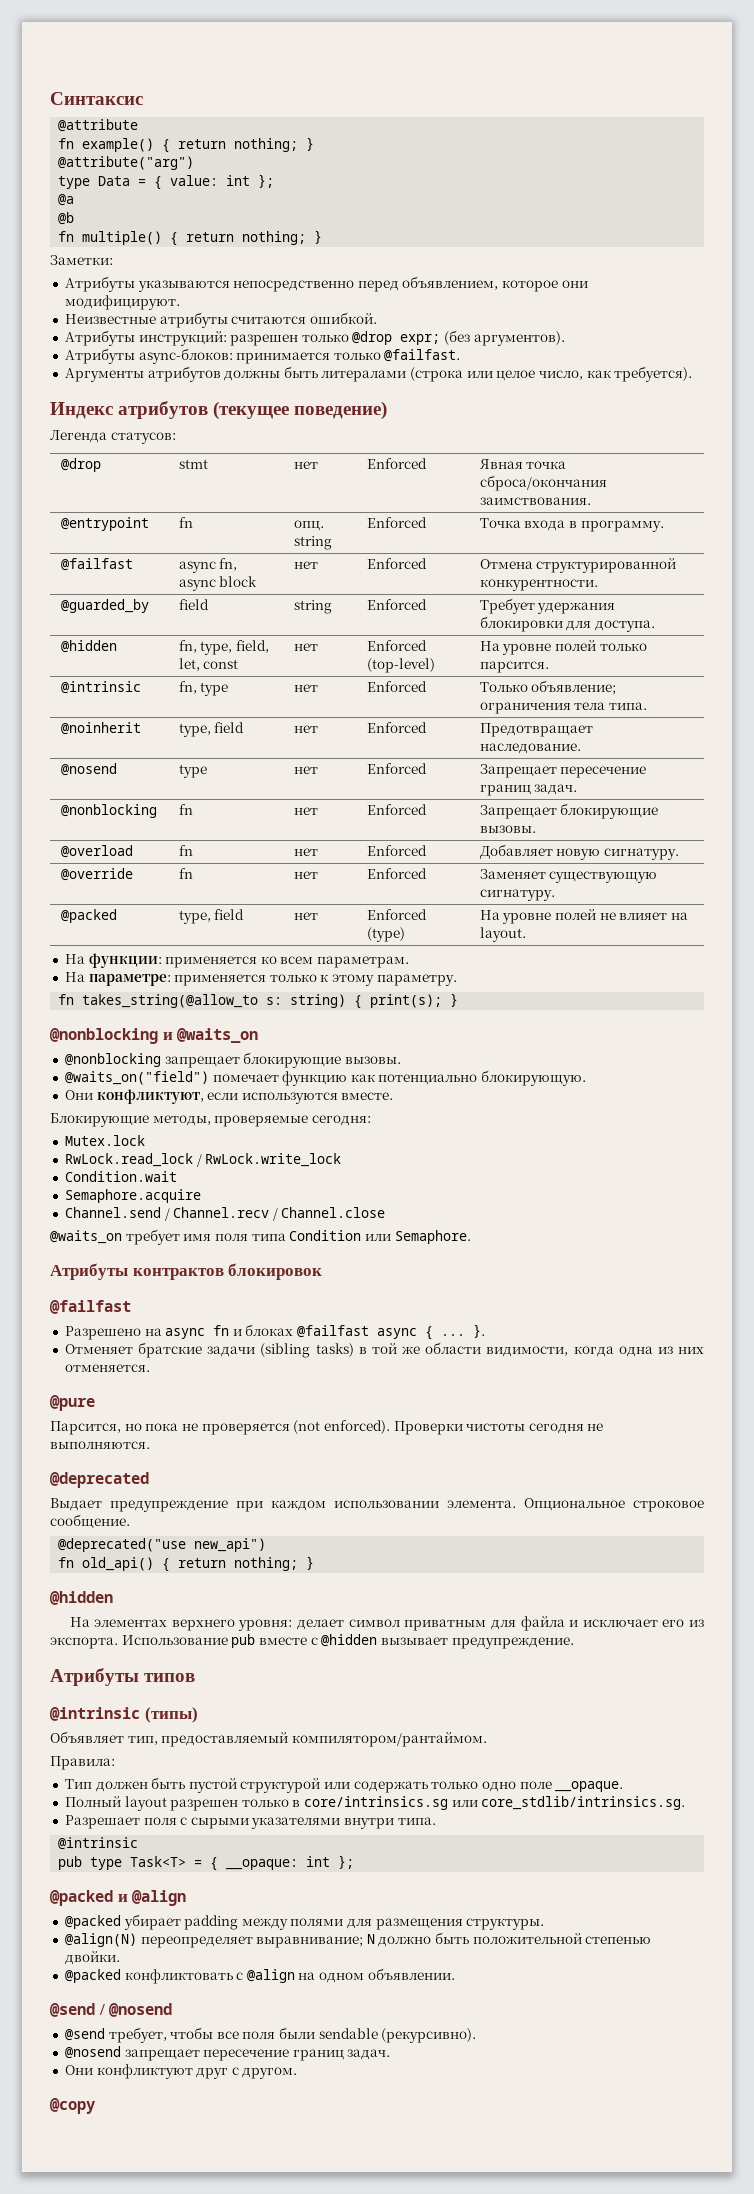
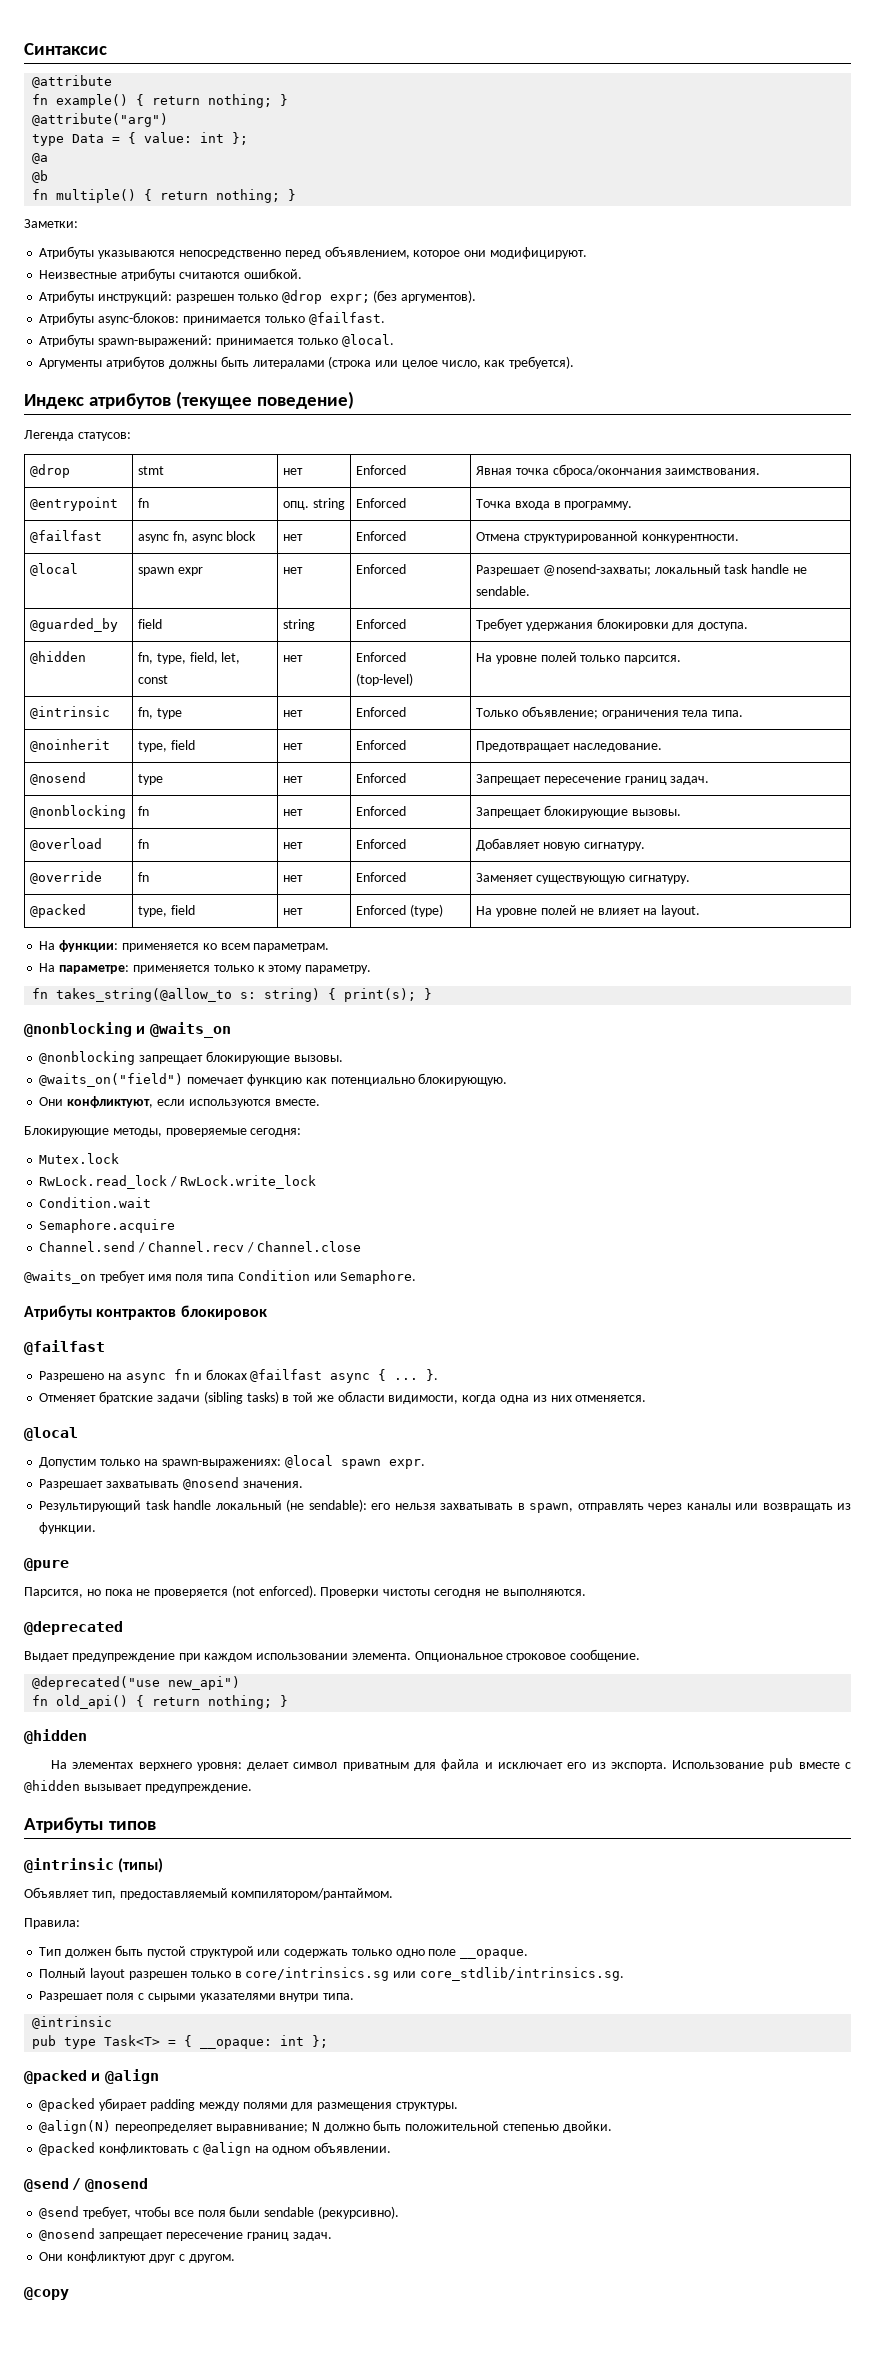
(461, 355) none -> [39,334,394,347] // Атрибуты spawn-выражений: принимается только @local.
(598, 585) none -> [29,563,78,576] [137,567,203,576] [282,567,303,574] [355,564,406,574] [475,564,807,576] [475,586,530,596] // @local | spawn expr | нет | Enforced | Разрешает @nosend-захваты; локальный task handle не sendable.
(150, 1368) none -> [24,1427,78,1441] [39,1455,425,1469] [39,1477,303,1490] [39,1499,852,1513] [39,1522,97,1534] // @local // Допустим только на spawn-выражениях: @local spawn expr. // Разрешает захватывать @nosend значения. // Результирующий task handle локальный (не sendable): его нельзя захватывать в spawn, отправлять через каналы или возвращать из функции.

